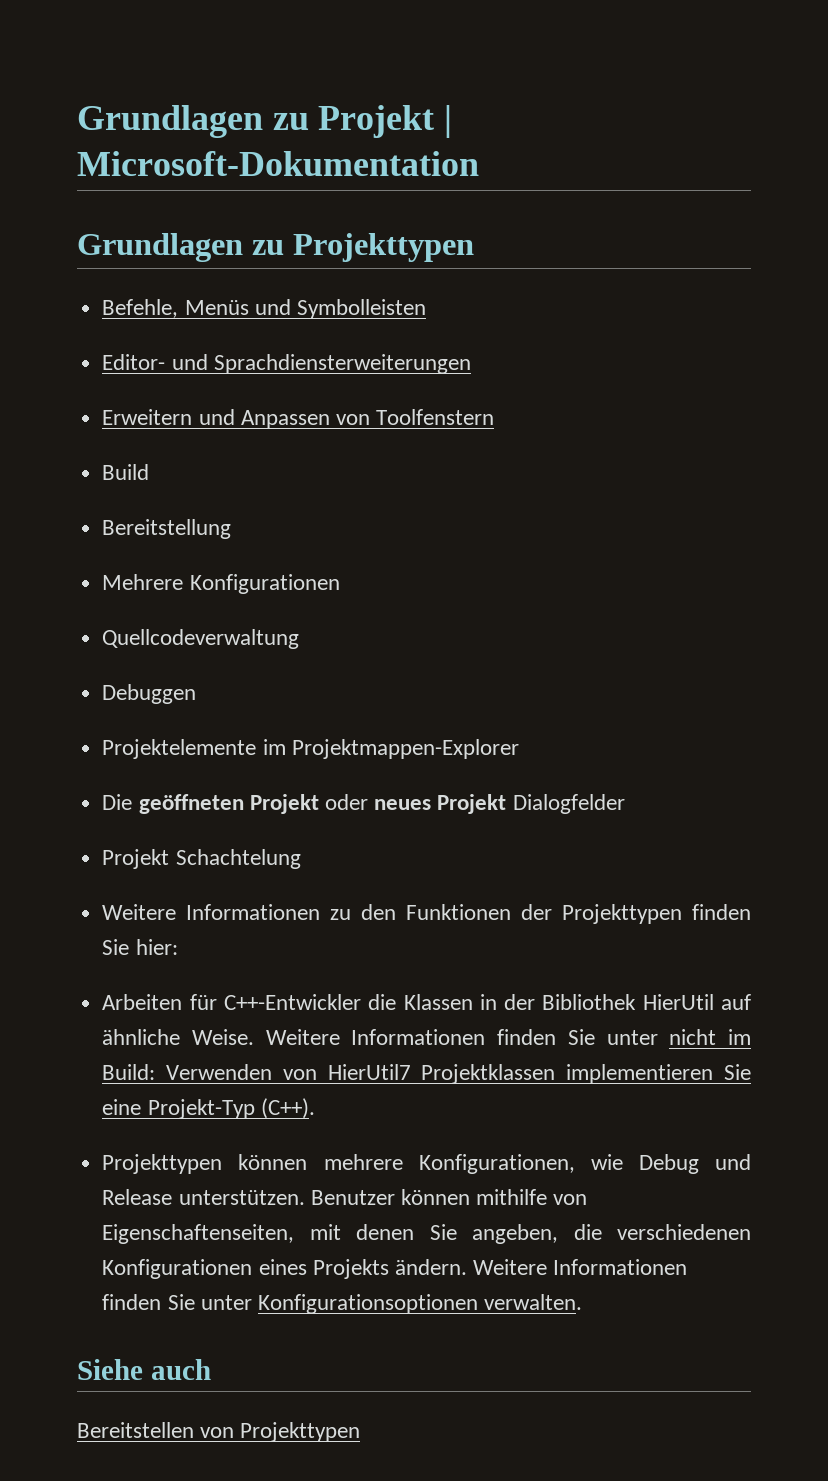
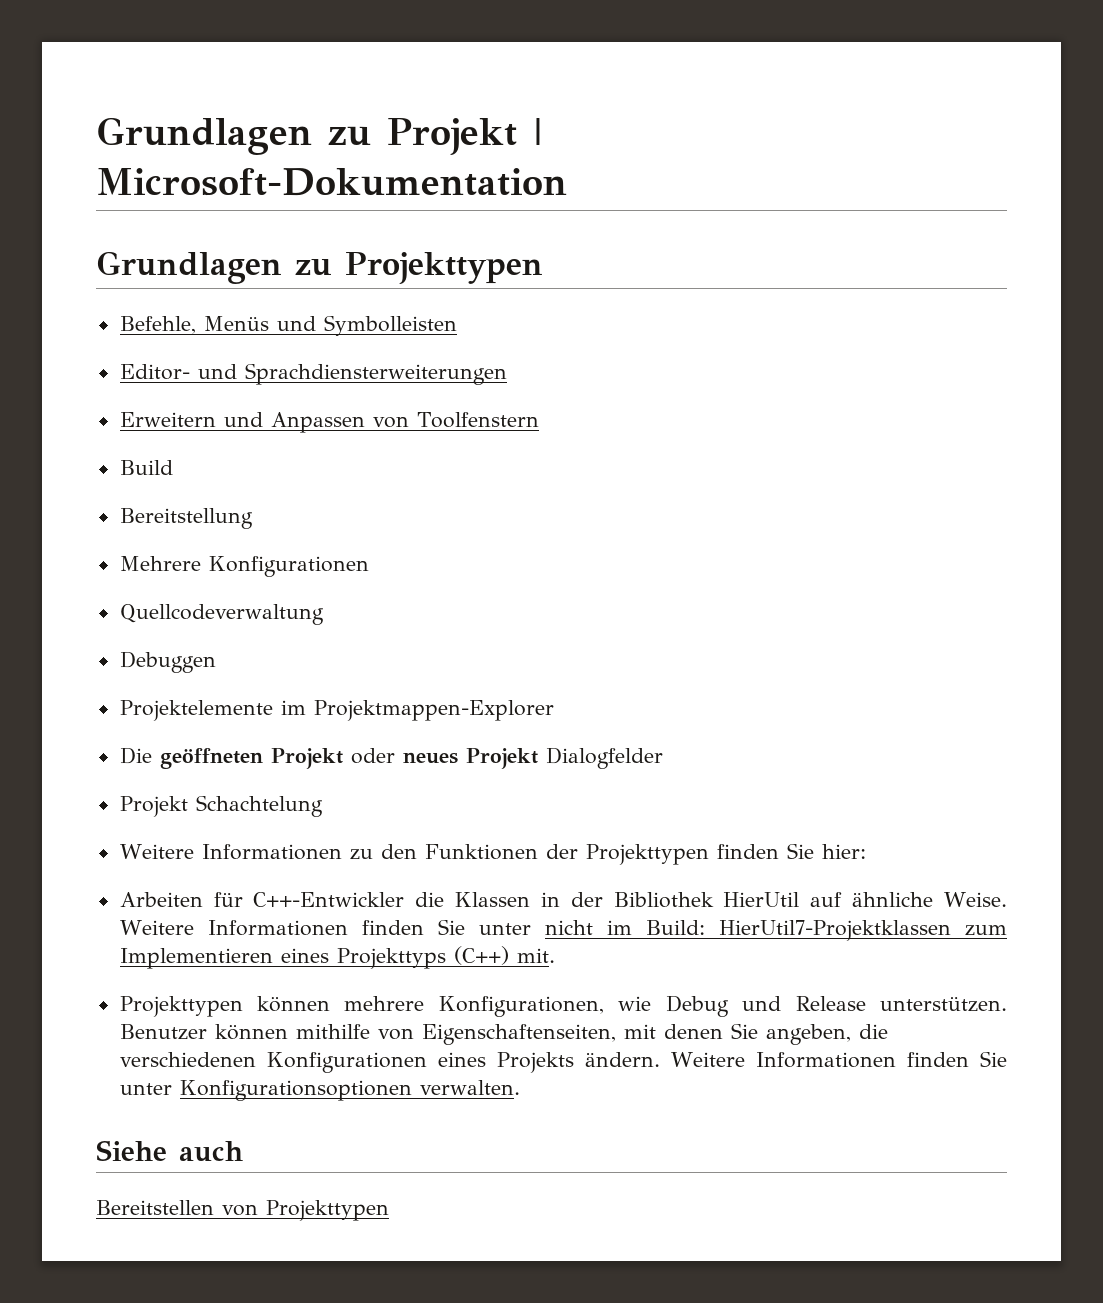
[166,1064,751,1084] [102,1098,315,1119] Verwenden von HierUtil7 Projektklassen implementieren Sie eine Projekt-Typ (C++). -> [718,920,1007,941] [119,946,555,969] HierUtil7-Projektklassen zum Implementieren eines Projekttyps (C++) mit.

